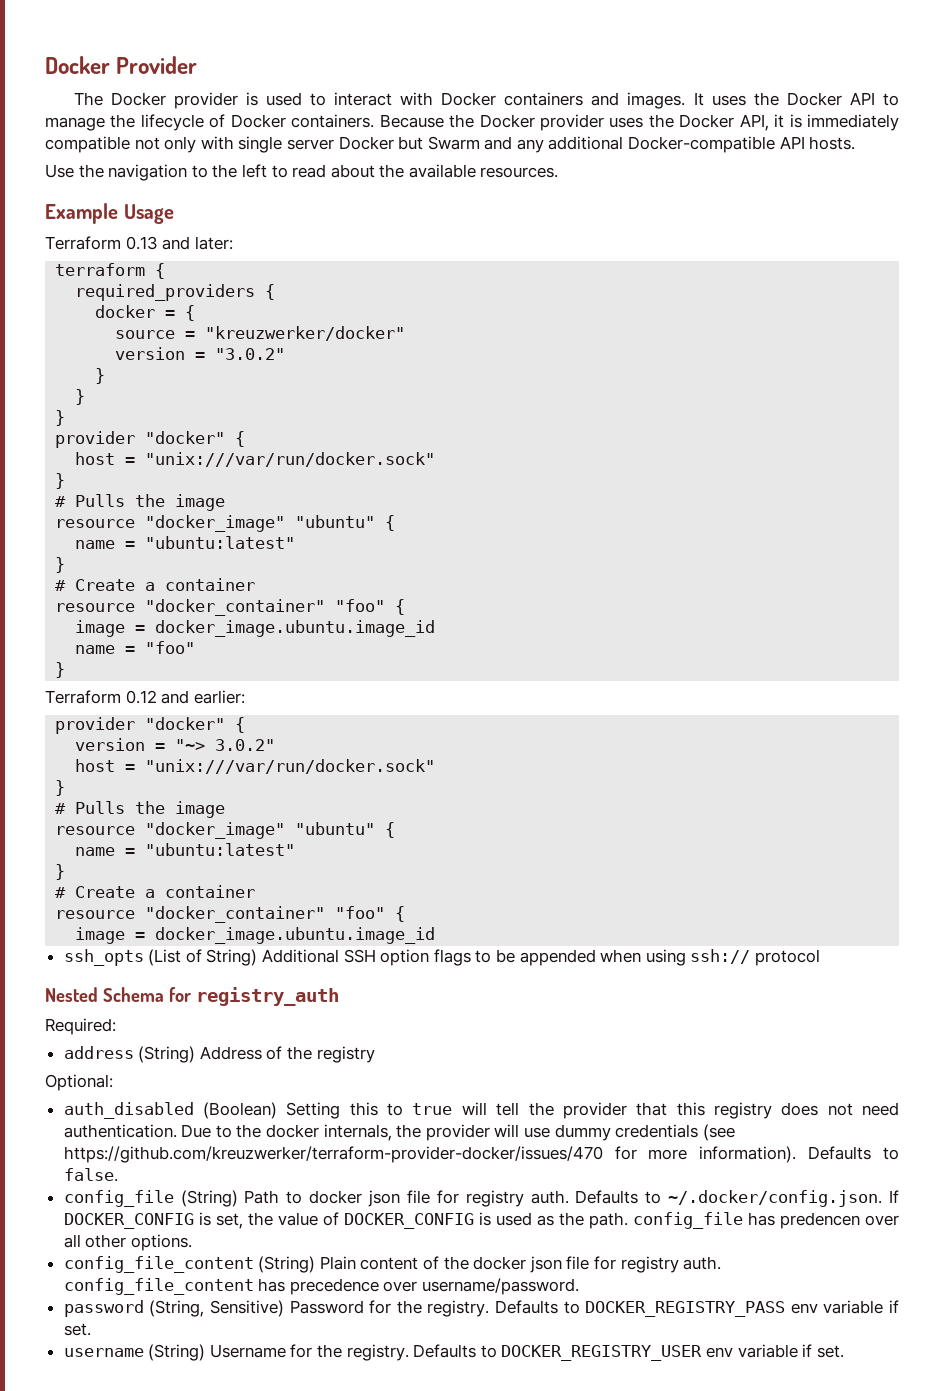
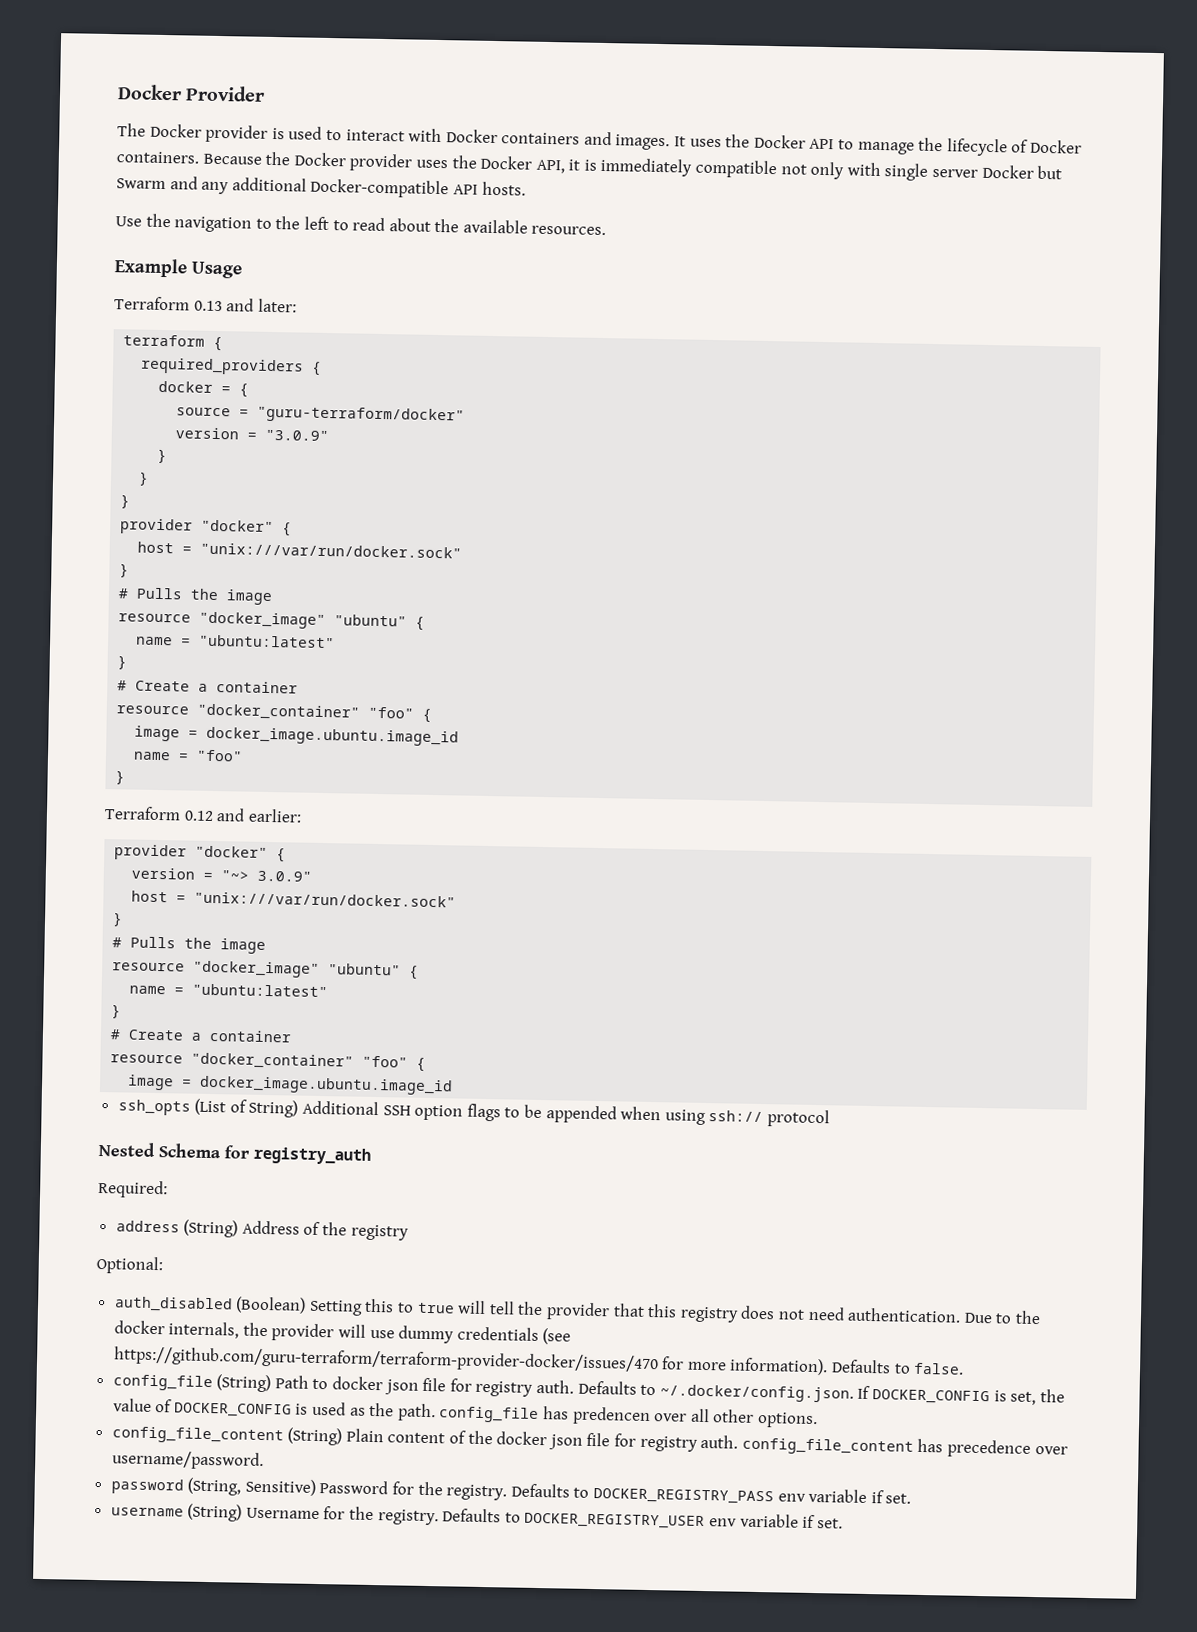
[205,326,406,341] [115,347,286,360] "kreuzwerker/docker" // version = "3.0.2" -> [257,405,466,425] [175,427,330,442] "guru-terraform/docker" // version = "3.0.9"
[215,739,276,751] 3.0.2" -> [257,870,313,882] 3.0.9"
[63,1146,603,1163] https://github.com/kreuzwerker/terraform-provider-docker/issues/470 -> [112,1346,659,1374] https://github.com/guru-terraform/terraform-provider-docker/issues/470

